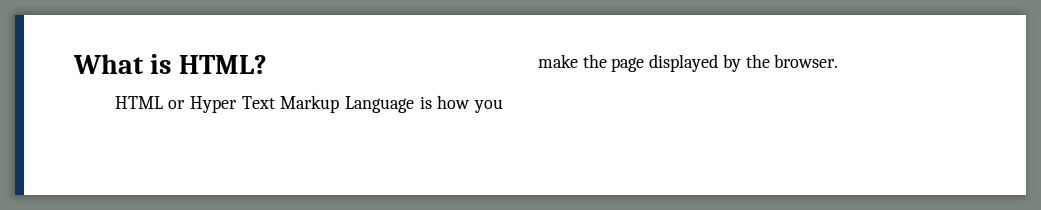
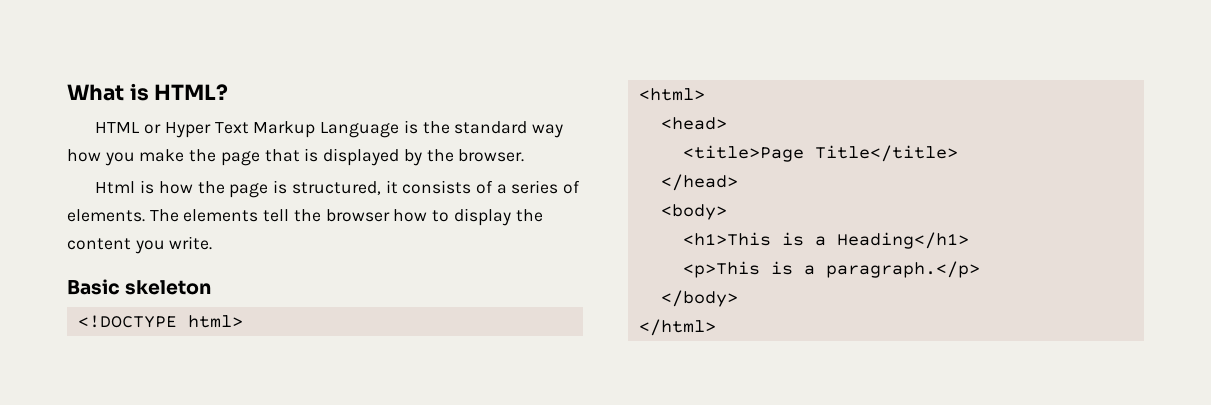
(432, 102) none -> [422,121,563,138] the standard way
(645, 64) none -> [264,148,319,162] that is
(839, 61) none -> [95,180,581,198] [67,208,543,226] [67,236,213,254] [67,279,212,295] [77,315,243,328] [638,88,705,101] [660,117,727,130] [682,145,958,162] [660,174,738,191] [660,204,727,220] [682,232,969,249] [682,261,980,278] [660,290,738,307] [638,319,716,336] // Html is how the page is structured, it consists of a series of elements. The elements tell the browser how to display the content you write. // Basic skeleton // <!DOCTYPE html> // <html> // <head> // <title>Page Title</title> // </head> // <body> // <h1>This is a Heading</h1> // <p>This is a paragraph.</p> // </body> // </html>

